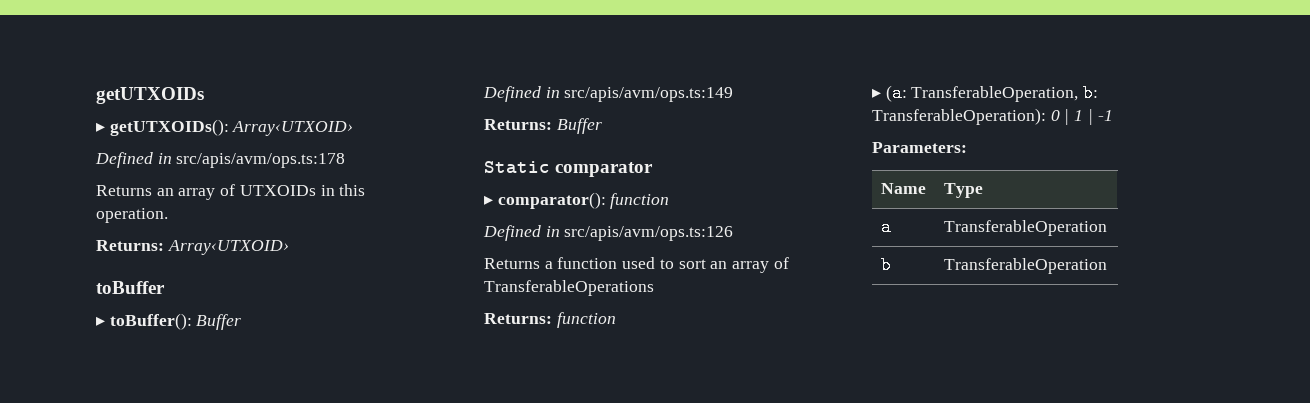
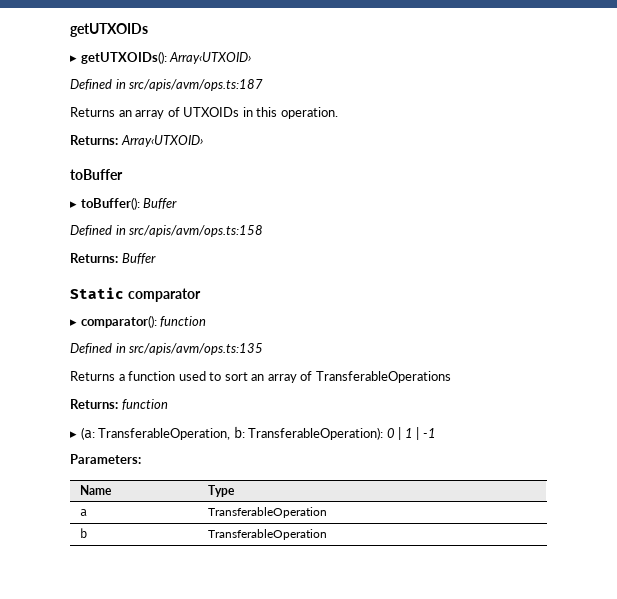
[176,153,346,168] src/apis/avm/ops.ts:178 -> [129,79,264,91] src/apis/avm/ops.ts:187
[564,87,734,102] src/apis/avm/ops.ts:149 -> [129,225,264,237] src/apis/avm/ops.ts:158
[564,226,734,241] src/apis/avm/ops.ts:126 -> [129,343,264,355] src/apis/avm/ops.ts:135

